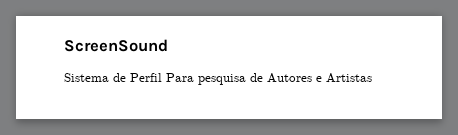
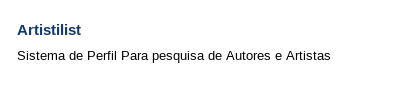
[64,39,168,52] ScreenSound -> [17,24,81,35] Artistilist

